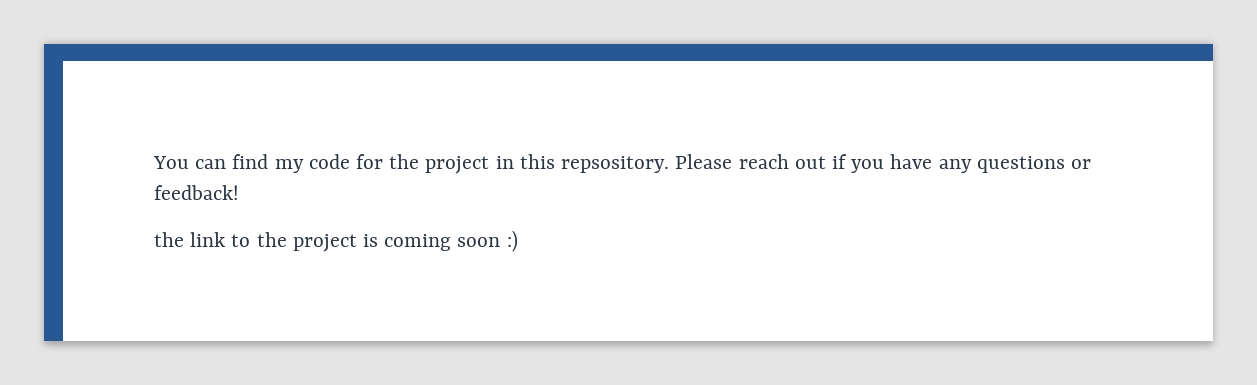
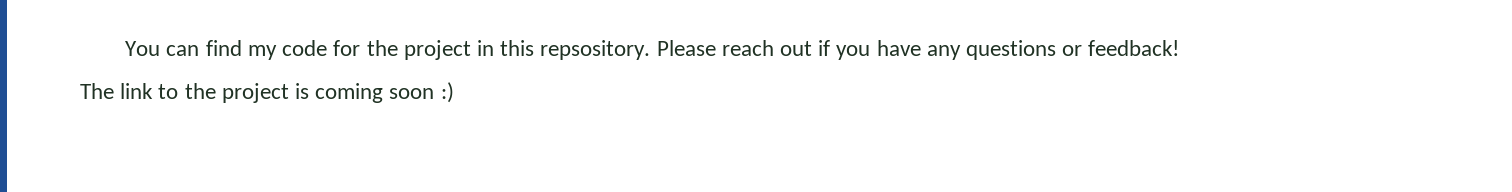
[154,232,184,247] the -> [80,83,114,99] The

